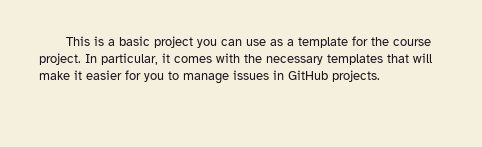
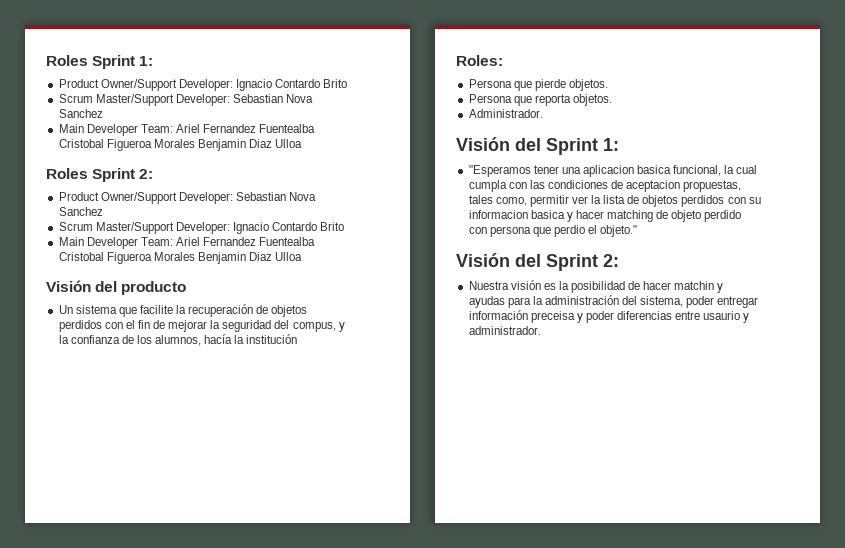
[65,36,431,48] [39,53,432,65] [39,70,380,84] This is a basic project you can use as a template for the course project. In particular, it comes with the necessary templates that will make it easier for you to manage issues in GitHub projects. -> [46,55,154,69] [58,79,348,91] [58,94,314,106] [58,109,103,118] [58,124,316,136] [58,139,303,151] [46,168,154,182] [58,192,317,204] [58,207,103,216] [58,222,345,234] [58,237,316,249] [58,252,303,264] [46,280,187,295] [58,304,308,317] [58,320,345,332] [58,334,298,346] [456,55,503,66] [468,79,608,91] [468,94,612,106] [468,109,543,118] [456,137,619,155] [468,165,758,177] [468,180,742,192] [468,195,761,207] [468,210,742,222] [468,225,638,237] [456,253,619,271] [468,280,724,293] [468,295,759,308] [468,310,750,323] [468,326,541,335] Roles Sprint 1: // Product Owner/Support Developer: Ignacio Contardo Brito // Scrum Master/Support Developer: Sebastian Nova Sanchez // Main Developer Team: Ariel Fernandez Fuentealba Cristobal Figueroa Morales Benjamin Diaz Ulloa // Roles Sprint 2: // Product Owner/Support Developer: Sebastian Nova Sanchez // Scrum Master/Support Developer: Ignacio Contardo Brito // Main Developer Team: Ariel Fernandez Fuentealba Cristobal Figueroa Morales Benjamin Diaz Ulloa // Visión del producto // Un sistema que facilite la recuperación de objetos perdidos con el fin de mejorar la seguridad del compus, y la confianza de los alumnos, hacía la institución // Roles: // Persona que pierde objetos. // Persona que reporta objetos. // Administrador. // Visión del Sprint 1: // "Esperamos tener una aplicacion basica funcional, la cual cumpla con las condiciones de aceptacion propuestas, tales como, permitir ver la lista de objetos perdidos con su informacion basica y hacer matching de objeto perdido con persona que perdio el objeto." // Visión del Sprint 2: // Nuestra visión es la posibilidad de hacer matchin y ayudas para la administración del sistema, poder entregar información preceisa y poder diferencias entre usaurio y administrador.

